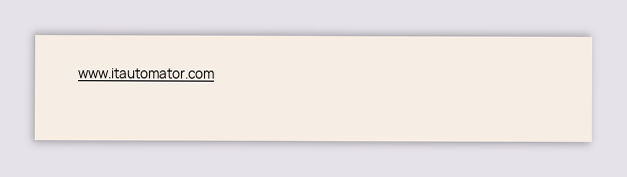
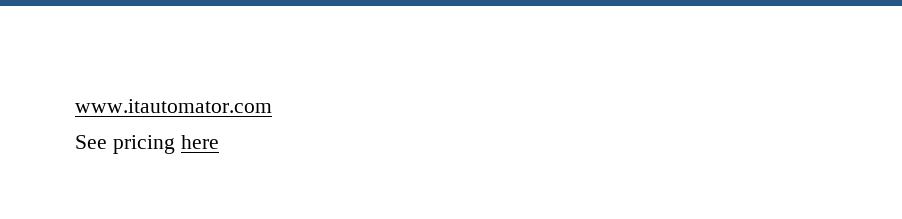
(215, 73) none -> [75,135,219,154] // See pricing here

